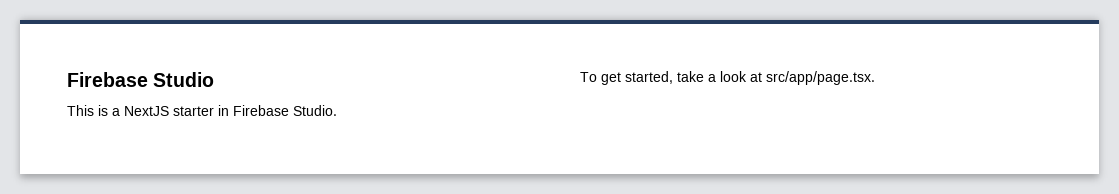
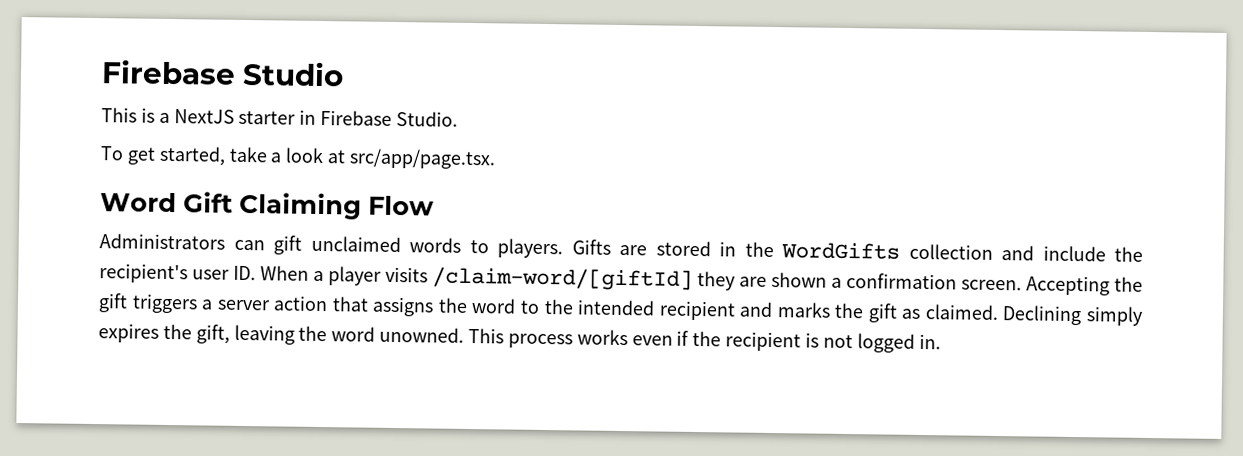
(875, 78) none -> [100,191,434,220] [99,233,1143,262] [99,263,1143,296] [98,293,1143,326] [98,323,941,353] // Word Gift Claiming Flow // Administrators can gift unclaimed words to players. Gifts are stored in the WordGifts collection and include the recipient's user ID. When a player visits /claim-word/[giftId] they are shown a confirmation screen. Accepting the gift triggers a server action that assigns the word to the intended recipient and marks the gift as claimed. Declining simply expires the gift, leaving the word unowned. This process works even if the recipient is not logged in.

